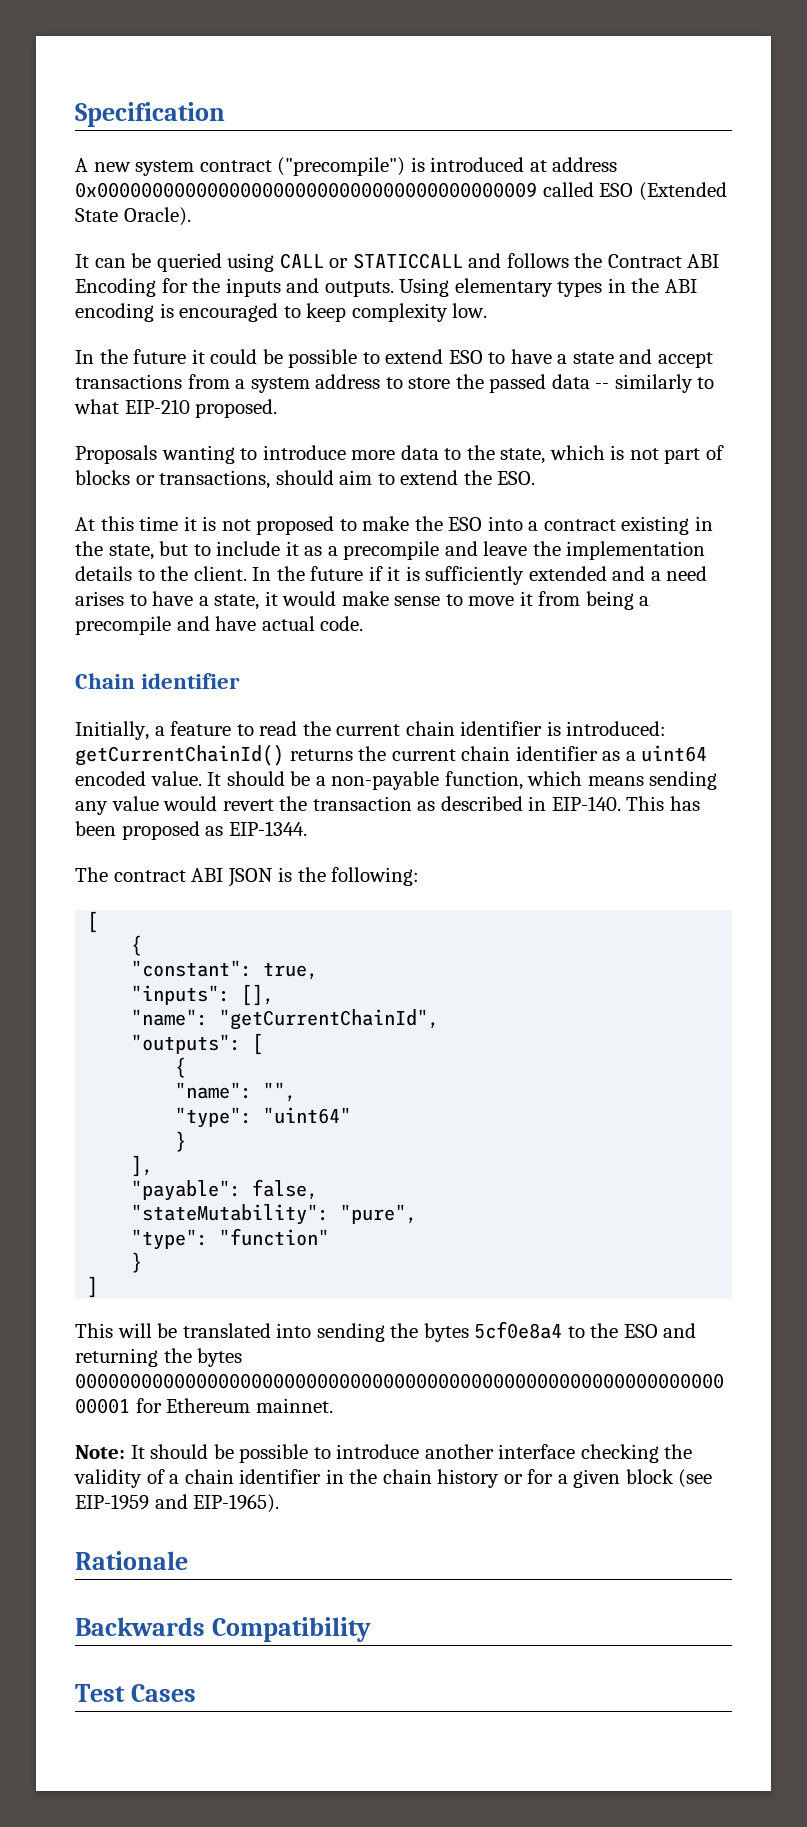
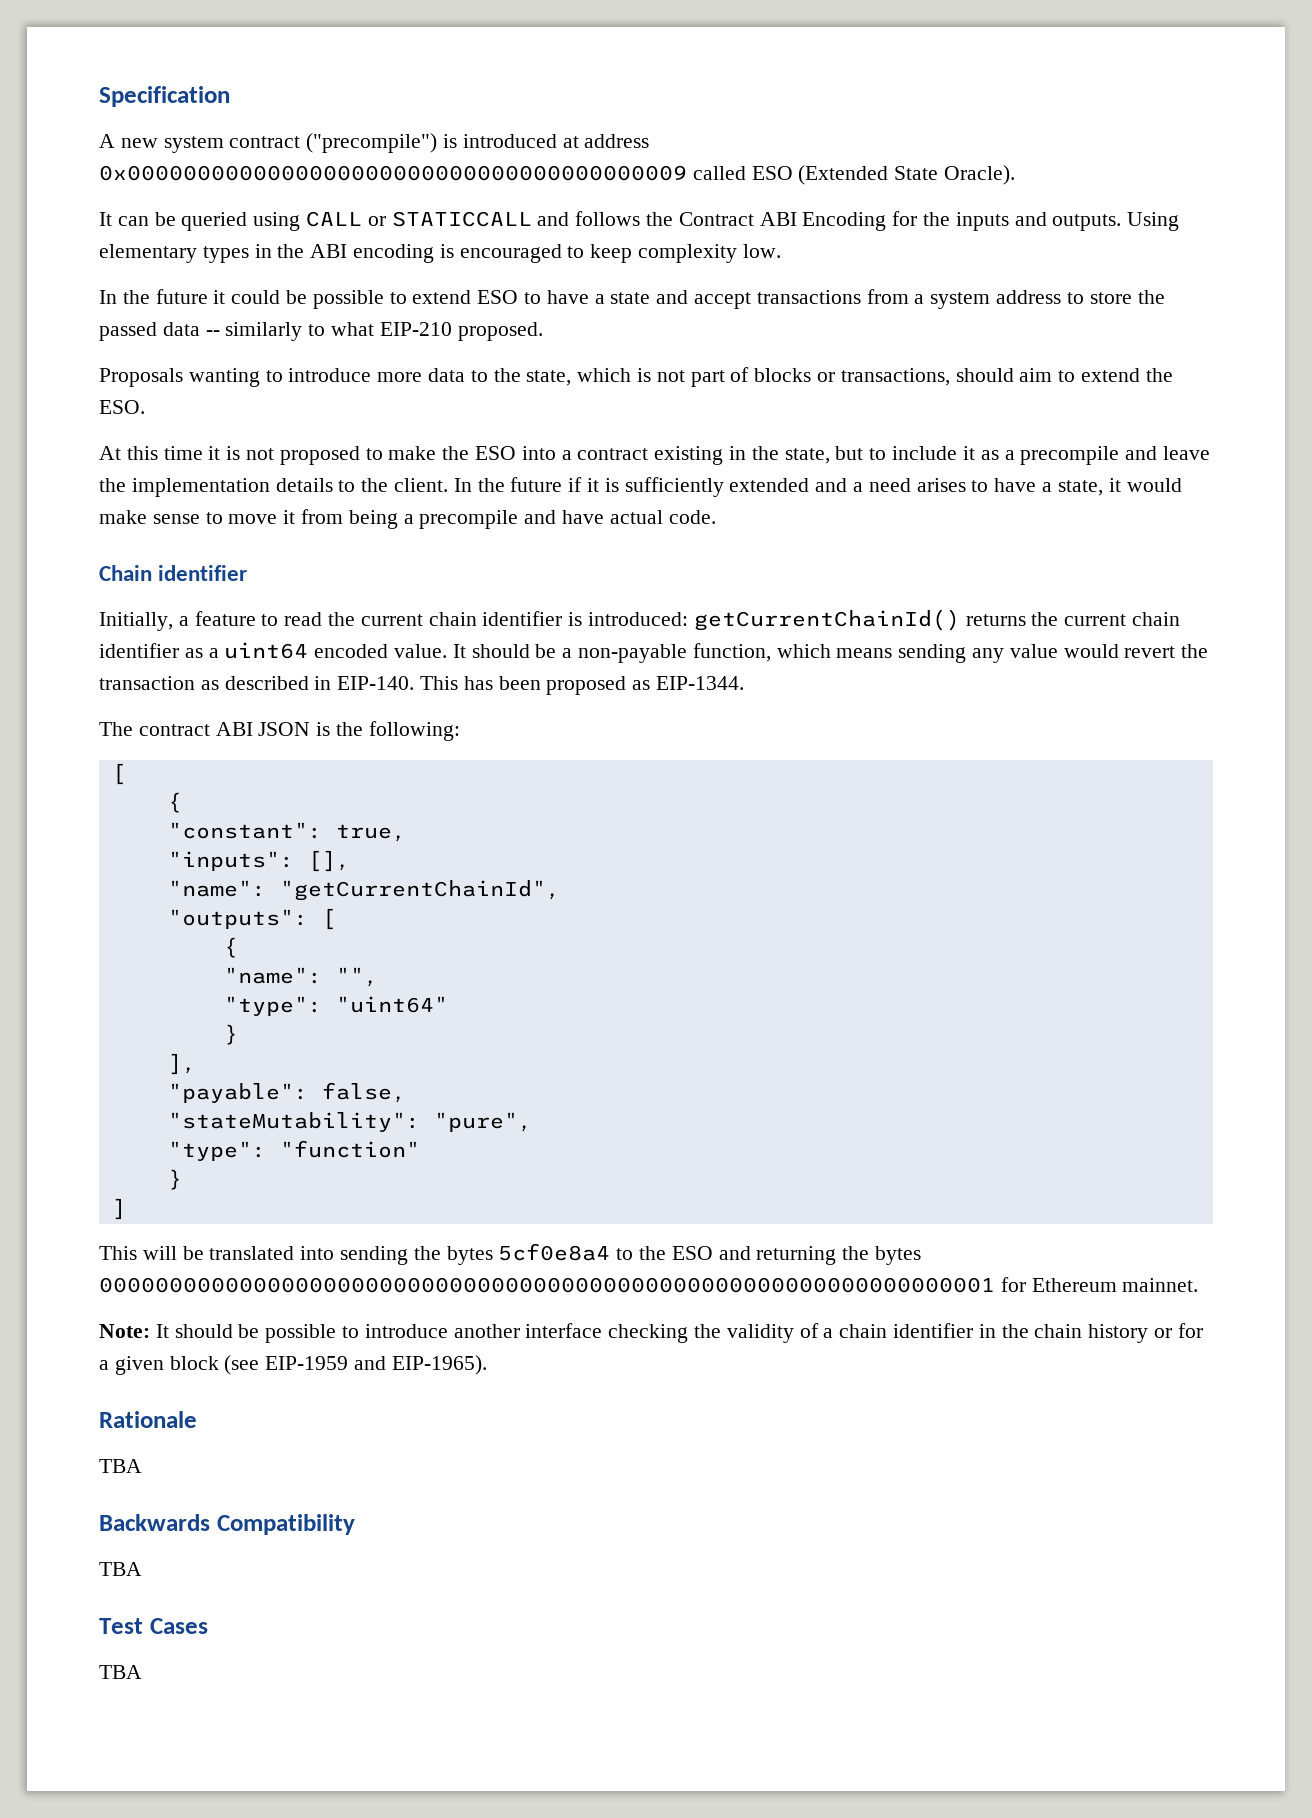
(188, 1560) none -> [99,1459,142,1473] // TBA
(371, 1629) none -> [99,1562,142,1576] // TBA
(196, 1693) none -> [99,1665,142,1679] // TBA

